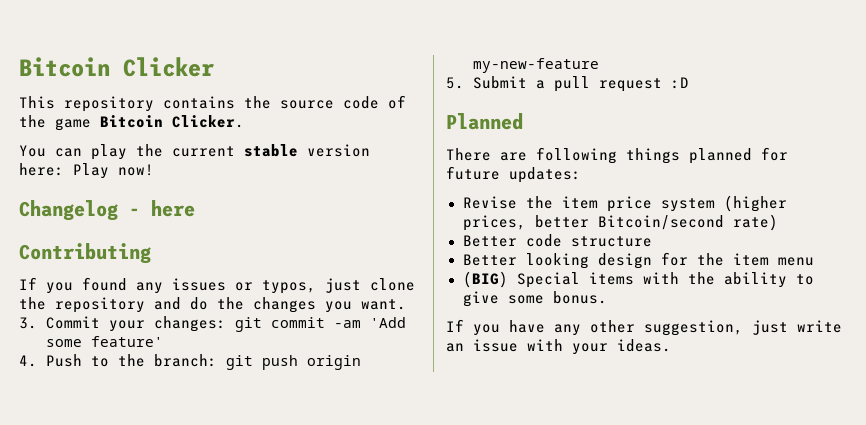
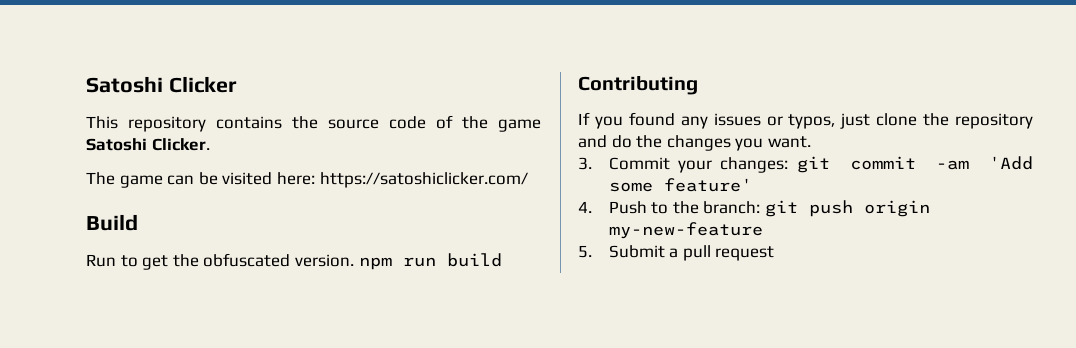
[19,57,110,77] Bitcoin -> [86,76,163,93] Satoshi
[100,115,163,128] Bitcoin -> [86,138,147,151] Satoshi
[19,144,370,160] [19,163,154,179] [19,200,195,221] You can play the current stable version here: Play now! // Changelog - here -> [86,172,528,188] [86,214,138,231] [86,253,502,270] The game can be visited here: https://satoshiclicker.com/ // Build // Run to get the obfuscated version. npm run build
[671,77,690,89] [446,113,523,130] [446,147,788,164] [446,166,581,183] [462,195,787,212] [462,214,778,231] [462,234,652,247] [462,252,814,269] [462,271,814,288] [462,291,607,307] [446,319,842,336] [446,339,671,355] :D // Planned // There are following things planned for future updates: // Revise the item price system (higher prices, better Bitcoin/second rate) // Better code structure // Better looking design for the item menu // (BIG) Special items with the ability to give some bonus. // If you have any other suggestion, just write an issue with your ideas. -> (775, 253) none

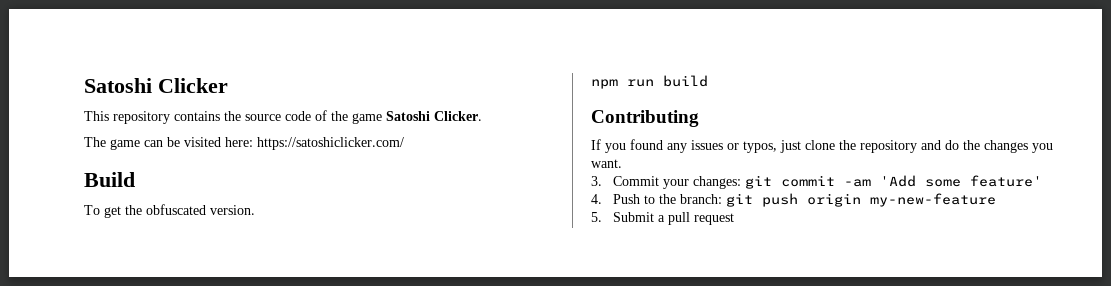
[86,254,138,267] Run to -> [84,205,100,215] To
(354, 260) none -> (255, 210) //

